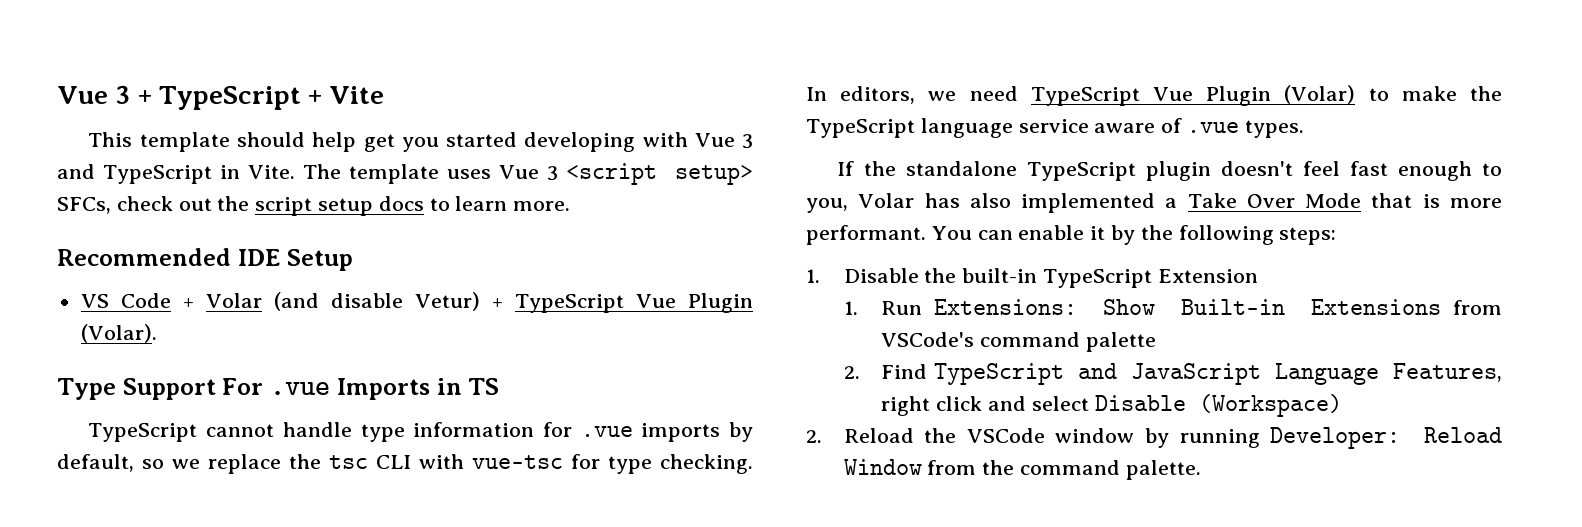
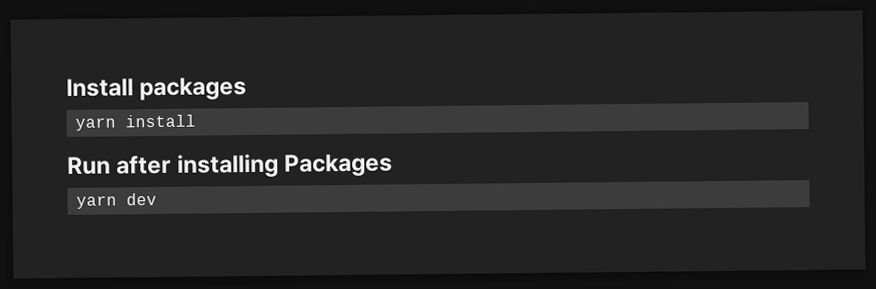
[57,85,385,110] [88,132,753,152] [57,163,753,185] [57,196,571,216] [57,248,353,271] [80,292,753,313] [80,324,157,343] [57,378,500,400] [88,422,753,442] [57,454,753,474] [806,85,1502,106] [806,118,1304,138] [837,161,1502,181] [806,193,1502,213] [806,225,1337,245] [806,268,1258,288] [843,299,1502,315] [881,332,1156,352] [843,363,1502,385] [881,394,1342,417] [806,427,1502,449] [843,459,1201,480] Vue 3 + TypeScript + Vite // This template should help get you started developing with Vue 3 and TypeScript in Vite. The template uses Vue 3 <script setup> SFCs, check out the script setup docs to learn more. // Recommended IDE Setup // VS Code + Volar (and disable Vetur) + TypeScript Vue Plugin (Volar). // Type Support For .vue Imports in TS // TypeScript cannot handle type information for .vue imports by default, so we replace the tsc CLI with vue-tsc for type checking. In editors, we need TypeScript Vue Plugin (Volar) to make the TypeScript language service aware of .vue types. // If the standalone TypeScript plugin doesn't feel fast enough to you, Volar has also implemented a Take Over Mode that is more performant. You can enable it by the following steps: // 1. Disable the built-in TypeScript Extension // 1. Run Extensions: Show Built-in Extensions from VSCode's command palette // 2. Find TypeScript and JavaScript Language Features, right click and select Disable (Workspace) // 2. Reload the VSCode window by running Developer: Reload Window from the command palette. -> [66,77,248,101] [75,114,196,131] [67,153,394,178] [76,192,157,209] Install packages // yarn install // Run after installing Packages // yarn dev

